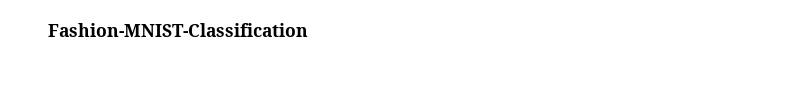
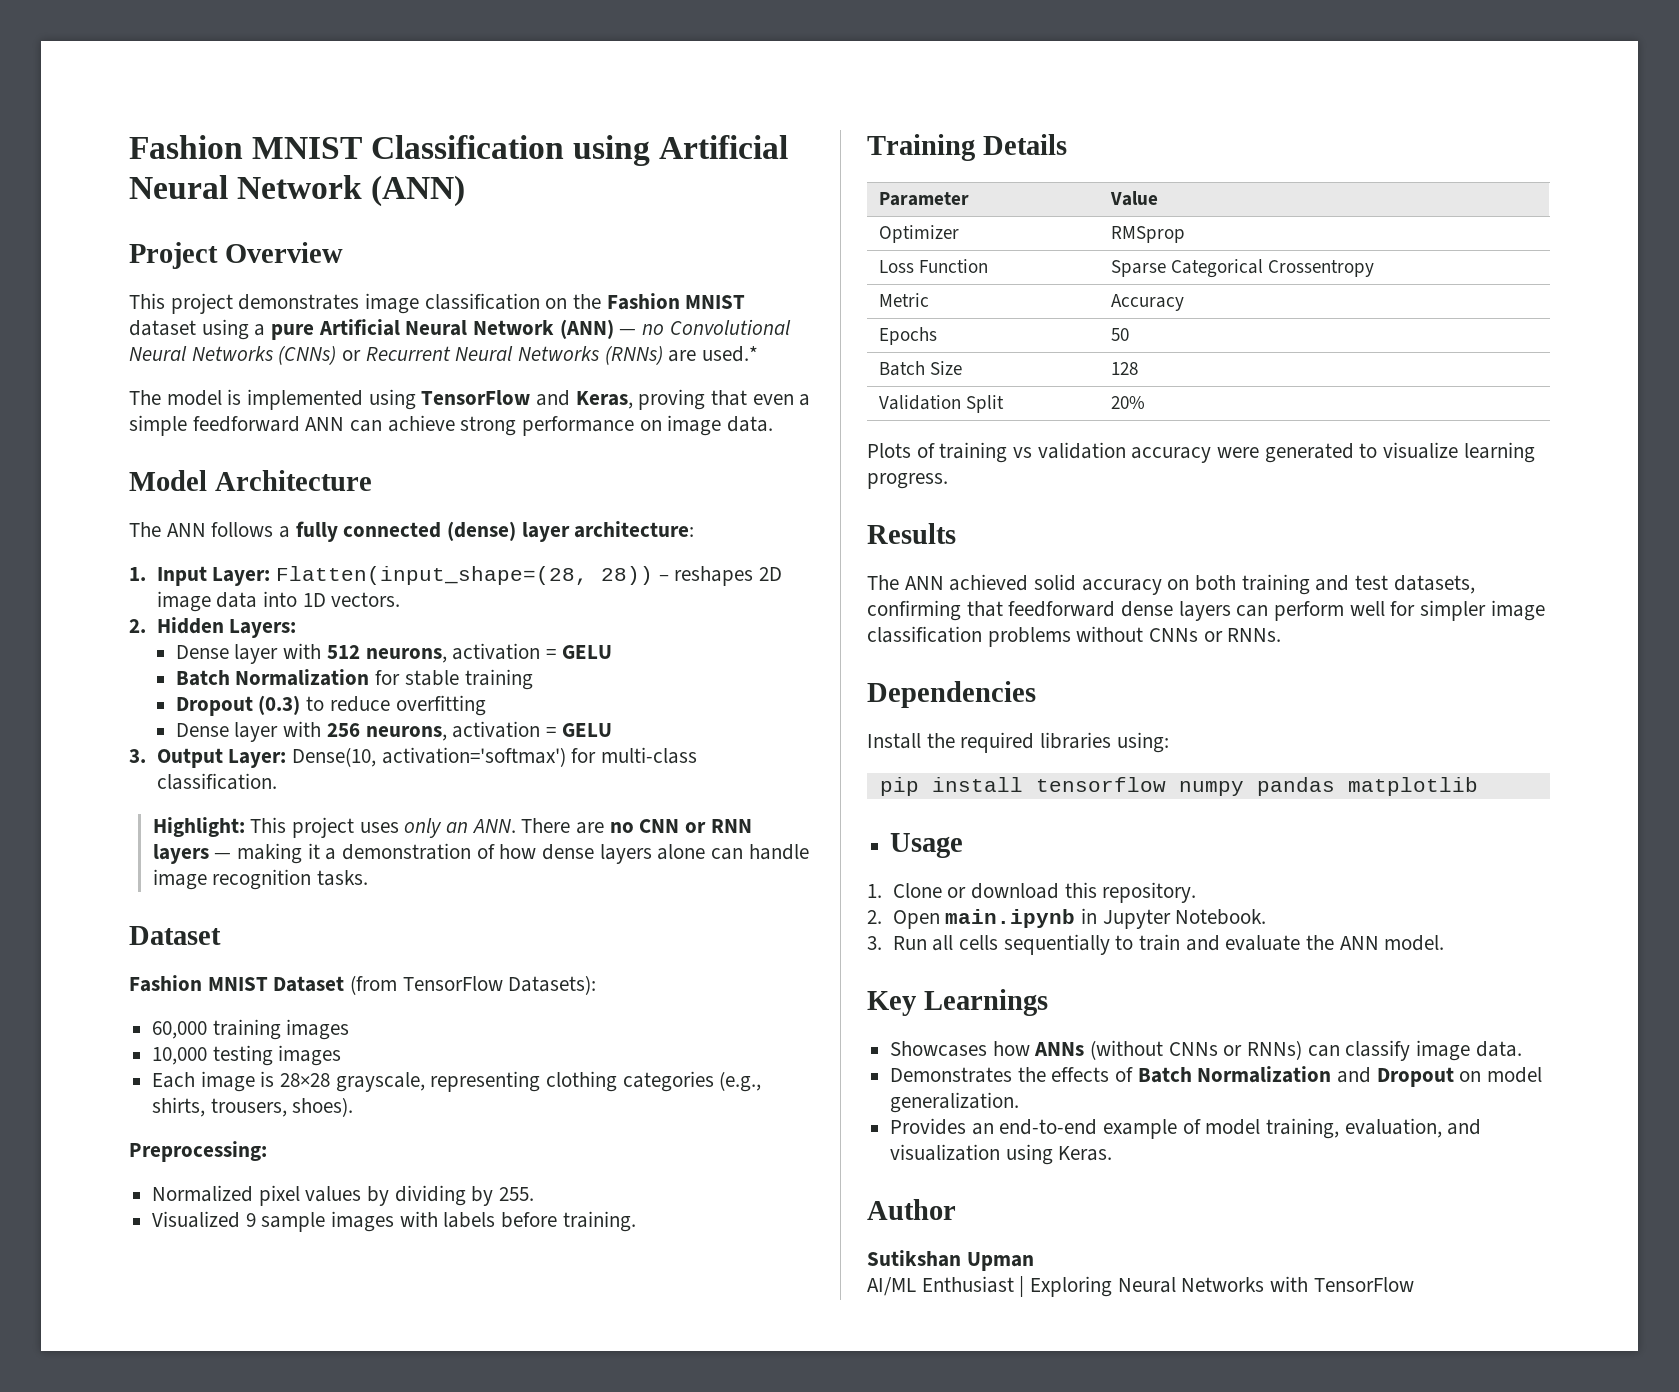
[48,23,308,37] Fashion-MNIST-Classification -> [129,135,789,166] [129,175,466,207] [129,242,343,269] [129,293,746,314] [129,319,791,340] [129,345,759,365] [129,389,811,410] [129,415,774,436] [129,470,372,491] [129,521,695,542] [129,566,782,586] [156,591,401,612] [129,617,297,638] [175,643,612,664] [175,669,533,690] [175,695,486,716] [175,721,612,742] [129,747,697,768] [156,773,277,790] [152,817,752,838] [152,843,809,864] [152,869,369,890] [129,926,221,945] [129,975,597,995] [152,1019,350,1040] [152,1045,342,1066] [152,1071,762,1092] [152,1097,354,1117] [129,1141,267,1162] [152,1185,535,1206] [152,1211,636,1232] [867,134,1067,161] [878,192,969,206] [1109,191,1158,206] [878,225,959,243] [1110,226,1185,243] [878,259,988,273] [1110,259,1375,278] [878,293,929,307] [1110,294,1184,311] [878,327,937,345] [1110,328,1129,341] [878,361,962,376] [1110,362,1138,375] [878,395,1004,413] [1110,396,1145,409] [867,442,1535,463] [867,473,948,489] [867,523,956,544] [867,574,1475,595] [867,600,1545,621] [867,626,1282,647] [867,681,1036,708] [867,732,1169,753] [879,777,1478,796] [890,833,964,858] [867,882,1197,903] [867,908,1267,929] [867,934,1445,955] [867,989,1048,1016] [890,1040,1522,1061] [890,1066,1543,1087] [890,1092,1020,1113] [890,1118,1482,1139] [890,1144,1113,1165] [867,1199,956,1220] [867,1250,1034,1271] [867,1276,1414,1297] Fashion MNIST Classification using Artificial Neural Network (ANN) // Project Overview // This project demonstrates image classification on the Fashion MNIST dataset using a pure Artificial Neural Network (ANN) — no Convolutional Neural Networks (CNNs) or Recurrent Neural Networks (RNNs) are used.* // The model is implemented using TensorFlow and Keras, proving that even a simple feedforward ANN can achieve strong performance on image data. // Model Architecture // The ANN follows a fully connected (dense) layer architecture: // 1. Input Layer: Flatten(input_shape=(28, 28)) – reshapes 2D image data into 1D vectors. // 2. Hidden Layers: // Dense layer with 512 neurons, activation = GELU // Batch Normalization for stable training // Dropout (0.3) to reduce overfitting // Dense layer with 256 neurons, activation = GELU // 3. Output Layer: Dense(10, activation='softmax') for multi-class classification. // Highlight: This project uses only an ANN. There are no CNN or RNN layers — making it a demonstration of how dense layers alone can handle image recognition tasks. // Dataset // Fashion MNIST Dataset (from TensorFlow Datasets): // 60,000 training images // 10,000 testing images // Each image is 28×28 grayscale, representing clothing categories (e.g., shirts, trousers, shoes). // Preprocessing: // Normalized pixel values by dividing by 255. // Visualized 9 sample images with labels before training. // Training Details // Parameter | Value // Optimizer | RMSprop // Loss Function | Sparse Categorical Crossentropy // Metric | Accuracy // Epochs | 50 // Batch Size | 128 // Validation Split | 20% // Plots of training vs validation accuracy were generated to visualize learning progress. // Results // The ANN achieved solid accuracy on both training and test datasets, confirming that feedforward dense layers can perform well for simpler image classification problems without CNNs or RNNs. // Dependencies // Install the required libraries using: // pip install tensorflow numpy pandas matplotlib // Usage // 1. Clone or download this repository. // 2. Open main.ipynb in Jupyter Notebook. // 3. Run all cells sequentially to train and evaluate the ANN model. // Key Learnings // Showcases how ANNs (without CNNs or RNNs) can classify image data. // Demonstrates the effects of Batch Normalization and Dropout on model generalization. // Provides an end-to-end example of model training, evaluation, and visualization using Keras. // Author // Sutikshan Upman // AI/ML Enthusiast | Exploring Neural Networks with TensorFlow

